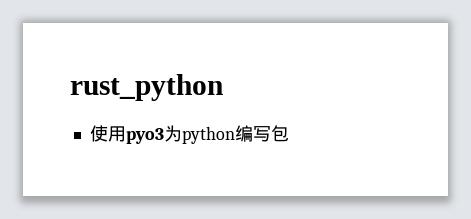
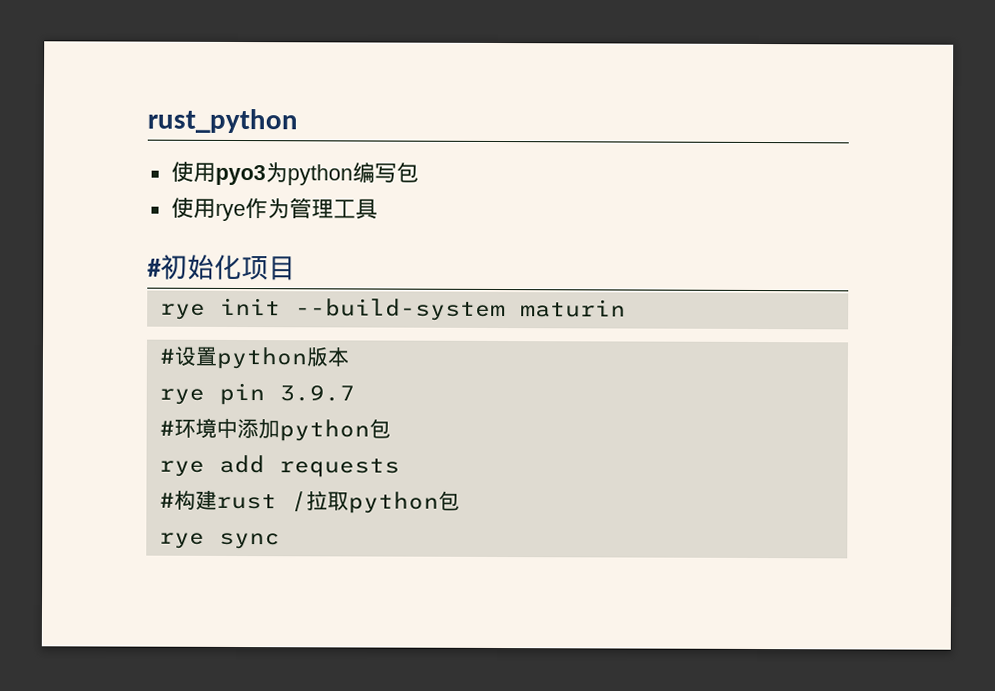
(289, 133) none -> [170,197,378,222] [147,254,296,281] [159,297,626,322] [158,346,349,370] [158,382,355,406] [158,417,391,442] [158,454,400,478] [158,490,460,514] [158,532,280,550] // 使用rye作为管理工具 // #初始化项目 // rye init --build-system maturin // #设置python版本 // rye pin 3.9.7 // #环境中添加python包 // rye add requests // #构建rust /拉取python包 // rye sync

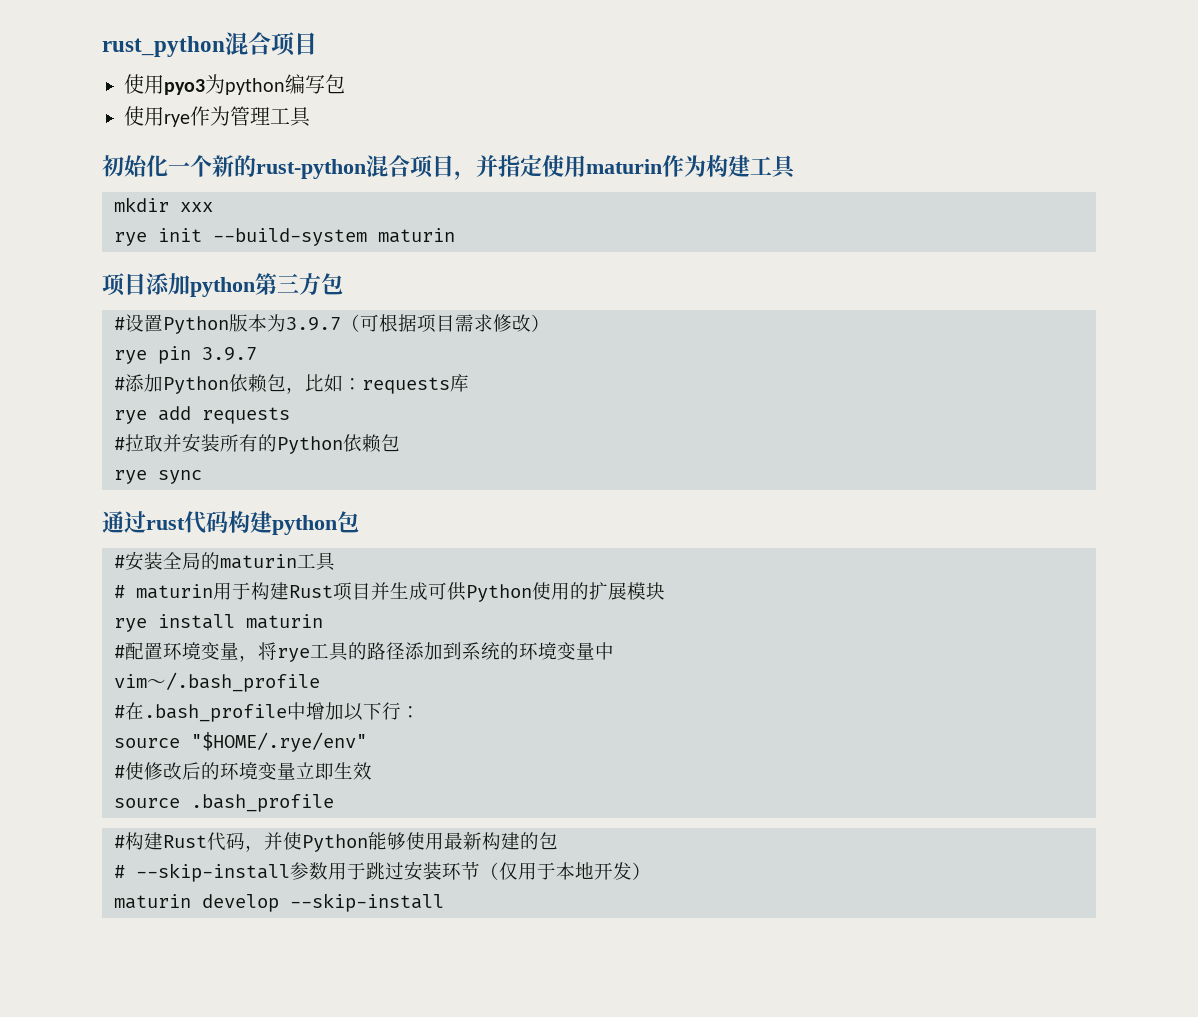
(298, 121) none -> [225,32,317,56] 混合项目
[147,254,296,281] #初始化项目 -> [102,155,797,180] [114,197,213,212] 初始化一个新的rust-python混合项目，并指定使用maturin作为构建工具 // mkdir xxx
(626, 308) none -> [102,273,343,297] // 项目添加python第三方包
[215,346,307,370] python -> [163,316,229,334] Python
[158,382,355,406] [158,417,391,442] [158,454,400,478] [158,490,460,514] [158,532,280,550] // rye pin 3.9.7 // #环境中添加python包 // rye add requests // #构建rust /拉取python包 // rye sync -> [267,314,550,333] [114,346,257,364] [114,374,469,394] [114,406,290,424] [114,433,400,454] [114,470,202,484] [102,511,359,535] [114,551,336,571] [114,582,665,602] [114,614,323,632] [114,642,614,662] [114,672,320,692] [114,702,420,722] [114,732,367,752] [114,762,372,780] [114,794,334,812] [114,832,558,852] [114,861,651,882] [114,893,444,912] 为3.9.7（可根据项目需求修改） // rye pin 3.9.7 // #添加Python依赖包，比如：requests库 // rye add requests // #拉取并安装所有的Python依赖包 // rye sync // 通过rust代码构建python包 // #安装全局的maturin工具 // # maturin用于构建Rust项目并生成可供Python使用的扩展模块 // rye install maturin // #配置环境变量，将rye工具的路径添加到系统的环境变量中 // vim～/.bash_profile // #在.bash_profile中增加以下行： // source "$HOME/.rye/env" // #使修改后的环境变量立即生效 // source .bash_profile // #构建Rust代码，并使Python能够使用最新构建的包 // # --skip-install参数用于跳过安装环节（仅用于本地开发） // maturin develop --skip-install

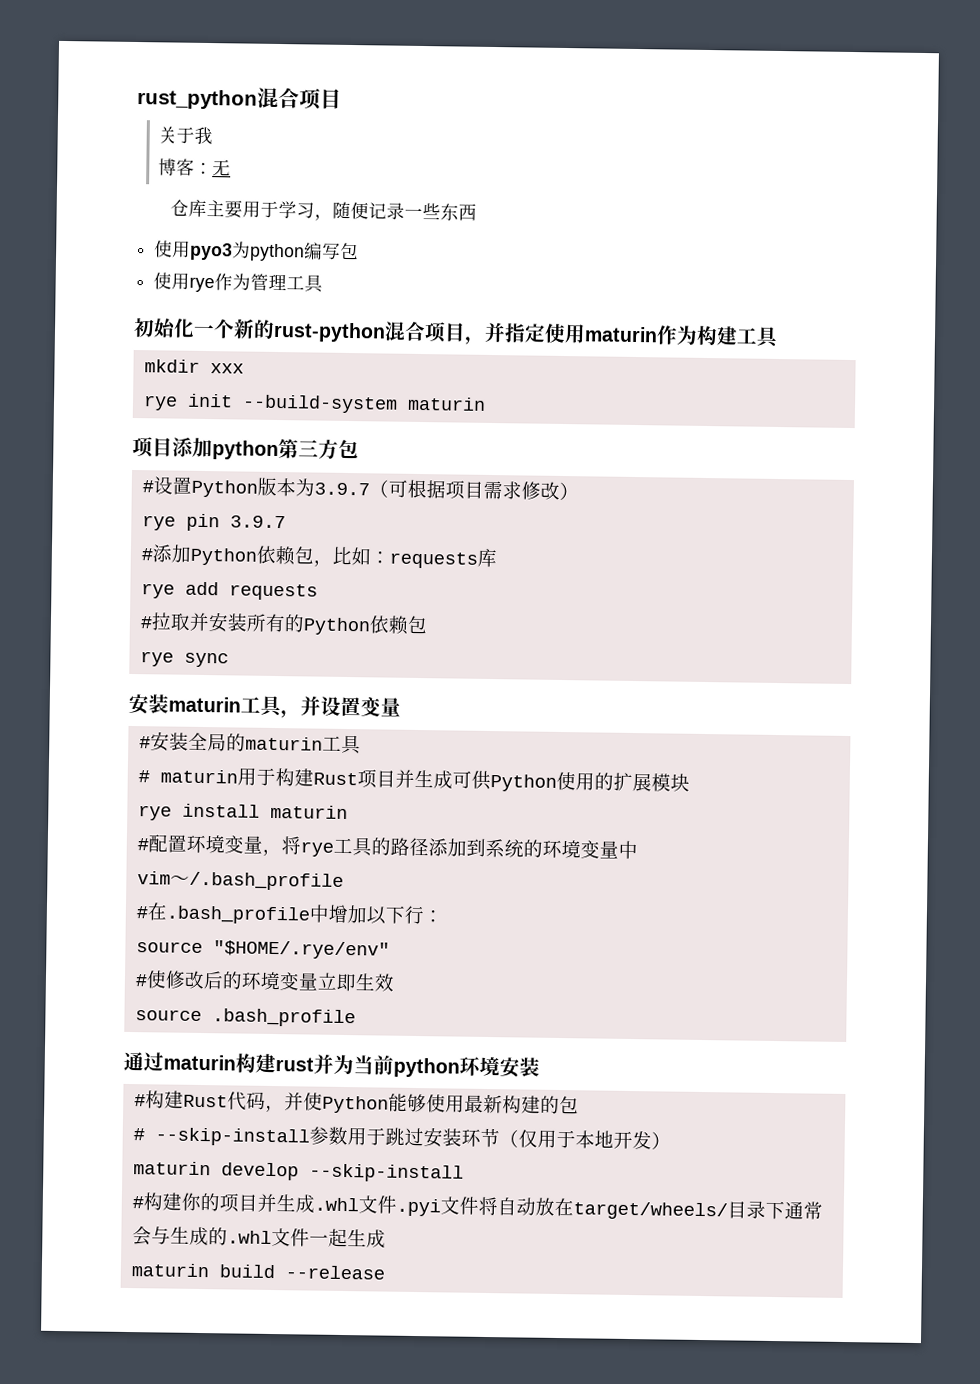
(317, 43) none -> [158,126,214,145] [158,158,232,177] [169,199,477,221] // 关于我 // 博客：无 // 仓库主要用于学习，随便记录一些东西
[102,511,359,535] 通过rust代码构建python包 -> [128,693,401,719] 安装maturin工具，并设置变量
(334, 803) none -> [123,1051,540,1078] // 通过maturin构建rust并为当前python环境安装
(444, 902) none -> [131,1192,823,1221] [131,1226,386,1249] [130,1263,385,1280] // #构建你的项目并生成.whl文件.pyi文件将自动放在target/wheels/目录下通常会与生成的.whl文件一起生成 // maturin build --release

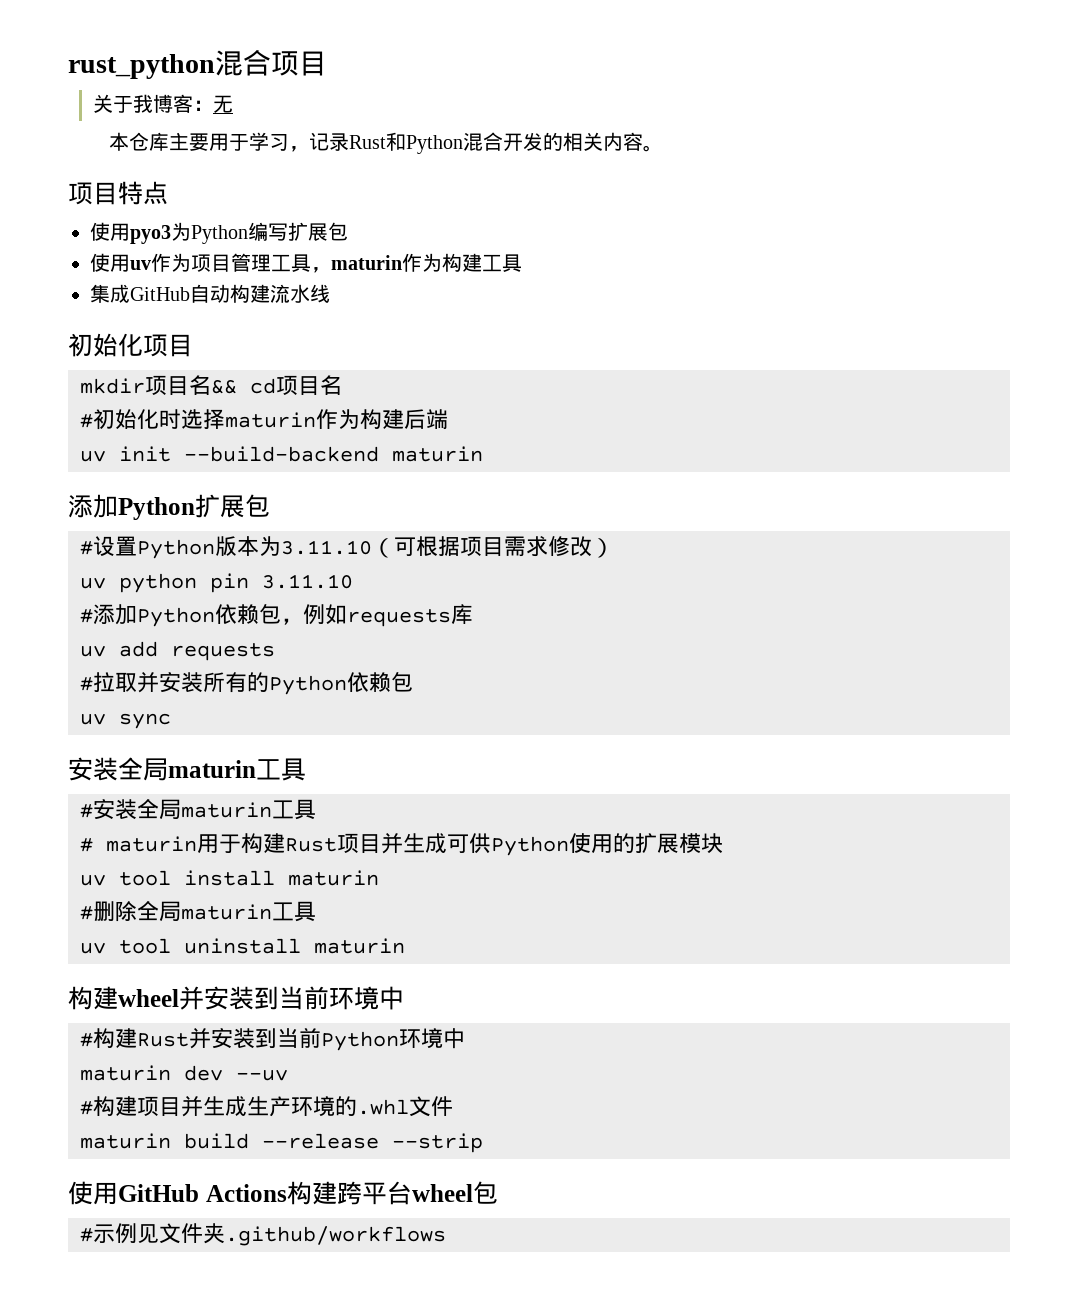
(214, 135) // -> (154, 103) none
(232, 168) none -> [108,132,129,151] 本
[331,201,477,221] 随便记录一些东西 -> [308,132,663,154] [68,181,168,205] 记录Rust和Python混合开发的相关内容。 // 项目特点
[249,242,342,262] python编写 -> [191,222,328,244] Python编写扩展
[189,273,252,293] rye作为 -> [130,253,231,272] uv作为项目
[133,317,780,348] [143,359,244,374] [142,393,486,414] [132,436,339,461] // 初始化一个新的rust-python混合项目，并指定使用maturin作为构建工具 // mkdir xxx // rye init --build-system maturin // 项目添加python第三方 -> [311,253,522,273] [90,284,330,303] [68,333,193,357] [80,375,342,395] [80,409,448,430] [80,446,483,462] [68,494,245,520] ，maturin作为构建工具 // 集成GitHub自动构建流水线 // 初始化项目 // mkdir项目名&& cd项目名 // #初始化时选择maturin作为构建后端 // uv init --build-backend maturin // 添加Python扩展
[313,482,370,496] 3.9.7 -> [281,540,372,555] 3.11.10
[141,513,286,532] rye pin 3.9.7 -> [80,573,353,593] uv python pin 3.11.10
[331,546,390,566] 比如： -> [303,604,347,625] 例如
[140,583,175,599] rye -> [80,645,106,657] uv
[139,651,174,667] rye -> [80,713,106,725] uv
[168,695,401,719] maturin工具，并设置变量 -> [118,757,306,781] 全局maturin工具
[225,733,246,752] 的 -> (181, 809) none
[137,805,172,821] rye -> [80,870,171,886] uv tool
[147,834,638,860] [136,871,344,891] [135,902,443,925] [135,940,390,960] [134,970,395,992] [134,1008,356,1028] [123,1051,540,1078] [133,1090,579,1115] [132,1126,671,1150] [132,1161,464,1183] [131,1192,823,1221] [131,1226,209,1247] 配置环境变量，将rye工具的路径添加到系统的环境变量中 // vim～/.bash_profile // #在.bash_profile中增加以下行： // source "$HOME/.rye/env" // #使修改后的环境变量立即生效 // source .bash_profile // 通过maturin构建rust并为当前python环境安装 // #构建Rust代码，并使Python能够使用最新构建的包 // # --skip-install参数用于跳过安装环节（仅用于本地开发） // maturin develop --skip-install // #构建你的项目并生成.whl文件.pyi文件将自动放在target/wheels/目录下通常会与生成 -> [93,901,316,922] [80,938,405,954] [68,986,404,1010] [80,1027,465,1051] [80,1065,288,1081] [80,1096,335,1117] 删除全局maturin工具 // uv tool uninstall maturin // 构建wheel并安装到当前环境中 // #构建Rust并安装到当前Python环境中 // maturin dev --uv // #构建项目并生成生产环境
[308,1228,386,1249] 一起生成 -> (453, 1106) none
(385, 1272) none -> [392,1133,483,1153] [68,1181,498,1205] [80,1223,446,1246] --strip // 使用GitHub Actions构建跨平台wheel包 // #示例见文件夹.github/workflows

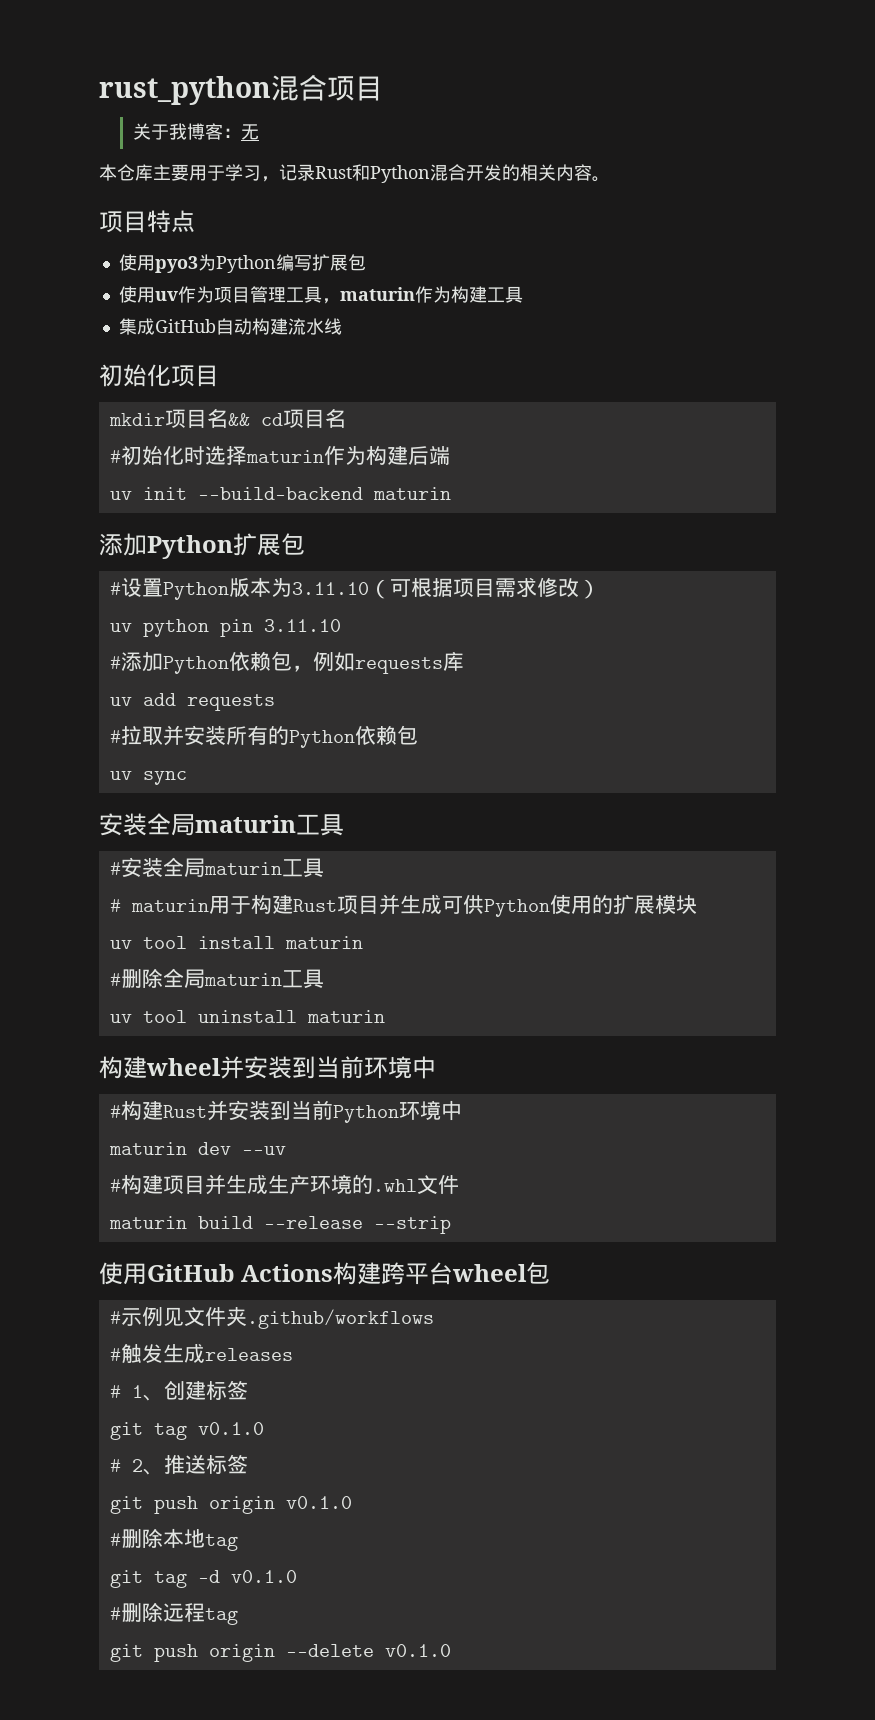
(446, 1236) none -> [109,1343,293,1364] [109,1380,248,1401] [109,1422,264,1440] [109,1454,248,1475] [109,1496,352,1514] [109,1528,238,1551] [109,1570,297,1588] [109,1602,238,1625] [109,1644,451,1662] // #触发生成releases // # 1、创建标签 // git tag v0.1.0 // # 2、推送标签 // git push origin v0.1.0 // #删除本地tag // git tag -d v0.1.0 // #删除远程tag // git push origin --delete v0.1.0

